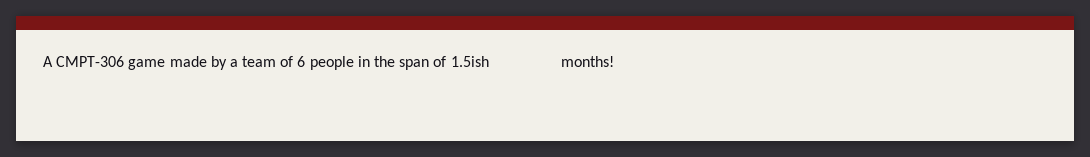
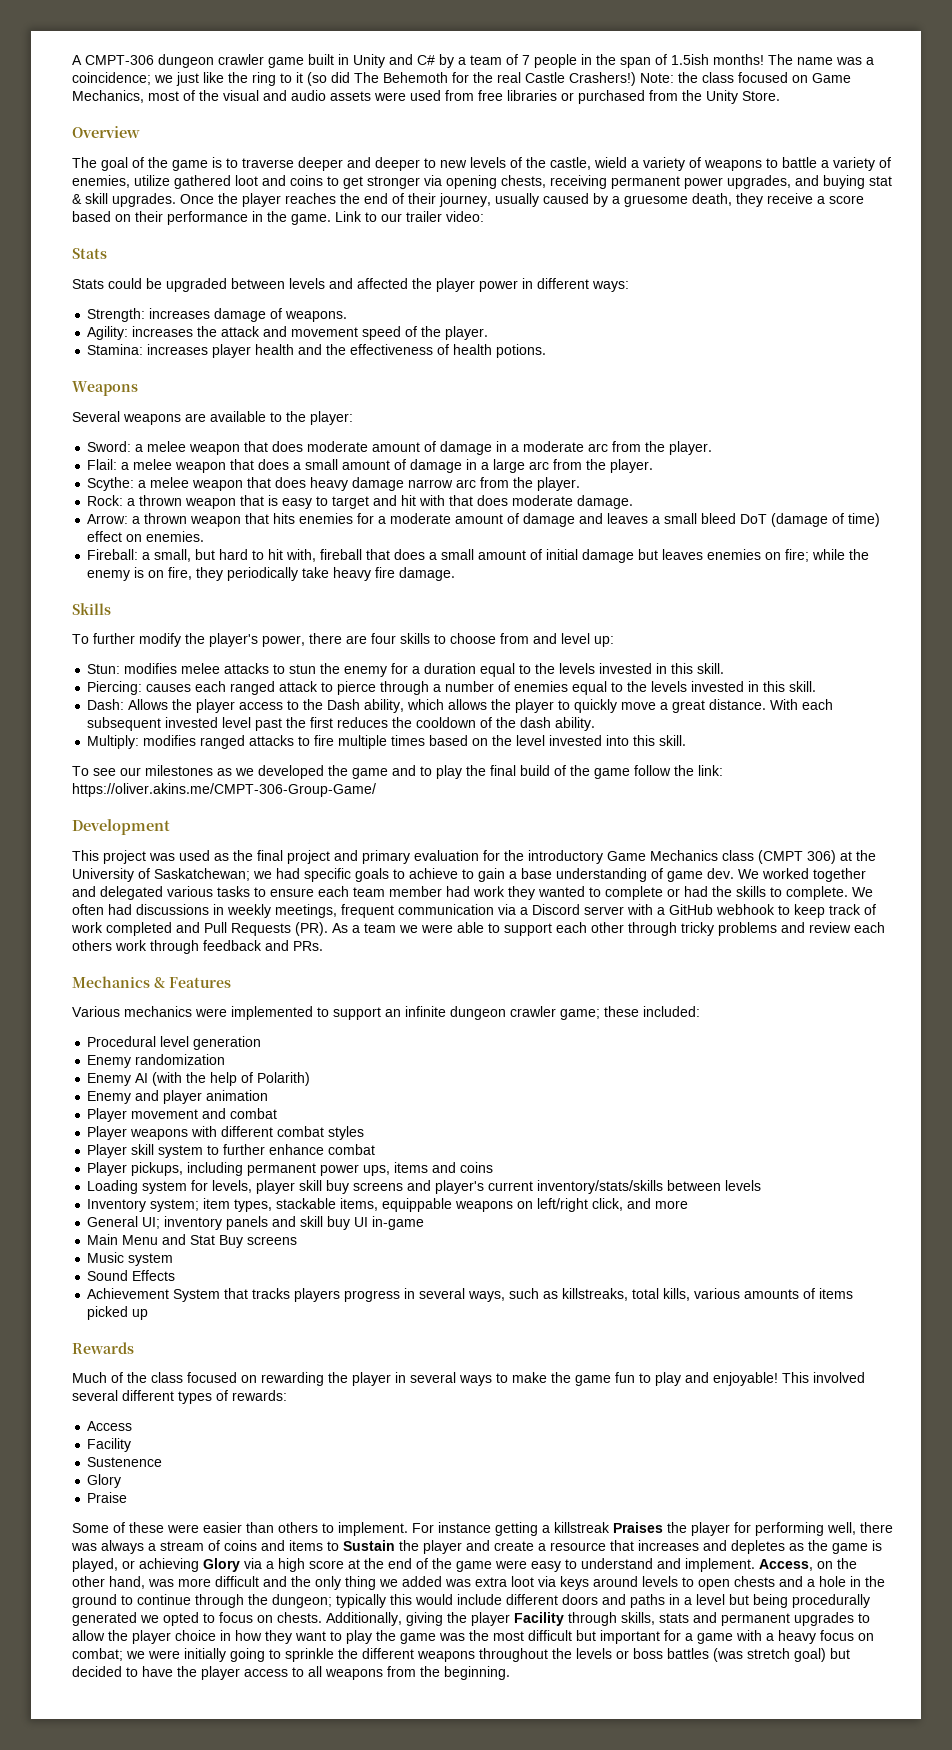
[128,56,207,70] game made -> [158,54,435,68] dungeon crawler game built in Unity and C#
[297,56,306,67] 6 -> [522,55,530,65] 7
(614, 61) none -> [768,54,874,65] [72,72,851,86] [72,90,780,104] [72,126,140,138] [72,157,891,171] [72,175,892,189] [72,193,864,207] [72,211,484,225] [72,248,107,259] [72,278,629,292] [87,308,348,322] [87,326,489,340] [87,344,547,358] [72,381,138,396] [72,411,353,425] [87,441,713,455] [87,459,654,473] [87,477,581,491] [87,495,634,509] [87,513,881,527] [87,531,205,542] [87,549,870,563] [87,567,456,581] [72,603,111,615] [72,633,614,647] [87,663,725,677] [87,681,817,695] [87,699,834,713] [87,717,596,731] [87,735,687,749] [72,765,723,779] [72,783,376,797] [72,819,170,835] [72,850,876,864] [72,868,866,882] [72,886,873,900] [72,904,876,918] [71,922,885,936] [72,940,323,954] [72,976,231,988] [72,1006,700,1020] [87,1036,262,1050] [87,1054,226,1068] [87,1072,311,1086] [87,1090,269,1104] [87,1108,278,1122] [87,1126,365,1140] [87,1144,376,1158] [87,1162,494,1176] [87,1180,762,1194] [87,1198,689,1212] [87,1216,425,1230] [87,1234,298,1248] [87,1252,174,1266] [87,1270,176,1281] [87,1288,854,1302] [87,1306,149,1320] [72,1342,134,1354] [72,1372,865,1386] [72,1390,287,1404] [87,1421,133,1431] [87,1438,132,1452] [87,1457,163,1467] [87,1474,122,1488] [87,1492,128,1503] [72,1522,893,1536] [71,1540,882,1554] [72,1558,857,1572] [72,1576,885,1590] [72,1594,870,1608] [72,1612,870,1626] [72,1630,874,1644] [72,1648,850,1662] [72,1666,510,1680] The name was a coincidence; we just like the ring to it (so did The Behemoth for the real Castle Crashers!) Note: the class focused on Game Mechanics, most of the visual and audio assets were used from free libraries or purchased from the Unity Store. // Overview // The goal of the game is to traverse deeper and deeper to new levels of the castle, wield a variety of weapons to battle a variety of enemies, utilize gathered loot and coins to get stronger via opening chests, receiving permanent power upgrades, and buying stat & skill upgrades. Once the player reaches the end of their journey, usually caused by a gruesome death, they receive a score based on their performance in the game. Link to our trailer video: // Stats // Stats could be upgraded between levels and affected the player power in different ways: // Strength: increases damage of weapons. // Agility: increases the attack and movement speed of the player. // Stamina: increases player health and the effectiveness of health potions. // Weapons // Several weapons are available to the player: // Sword: a melee weapon that does moderate amount of damage in a moderate arc from the player. // Flail: a melee weapon that does a small amount of damage in a large arc from the player. // Scythe: a melee weapon that does heavy damage narrow arc from the player. // Rock: a thrown weapon that is easy to target and hit with that does moderate damage. // Arrow: a thrown weapon that hits enemies for a moderate amount of damage and leaves a small bleed DoT (damage of time) effect on enemies. // Fireball: a small, but hard to hit with, fireball that does a small amount of initial damage but leaves enemies on fire; while the enemy is on fire, they periodically take heavy fire damage. // Skills // To further modify the player's power, there are four skills to choose from and level up: // Stun: modifies melee attacks to stun the enemy for a duration equal to the levels invested in this skill. // Piercing: causes each ranged attack to pierce through a number of enemies equal to the levels invested in this skill. // Dash: Allows the player access to the Dash ability, which allows the player to quickly move a great distance. With each subsequent invested level past the first reduces the cooldown of the dash ability. // Multiply: modifies ranged attacks to fire multiple times based on the level invested into this skill. // To see our milestones as we developed the game and to play the final build of the game follow the link: https://oliver.akins.me/CMPT-306-Group-Game/ // Development // This project was used as the final project and primary evaluation for the introductory Game Mechanics class (CMPT 306) at the University of Saskatchewan; we had specific goals to achieve to gain a base understanding of game dev. We worked together and delegated various tasks to ensure each team member had work they wanted to complete or had the skills to complete. We often had discussions in weekly meetings, frequent communication via a Discord server with a GitHub webhook to keep track of work completed and Pull Requests (PR). As a team we were able to support each other through tricky problems and review each others work through feedback and PRs. // Mechanics & Features // Various mechanics were implemented to support an infinite dungeon crawler game; these included: // Procedural level generation // Enemy randomization // Enemy AI (with the help of Polarith) // Enemy and player animation // Player movement and combat // Player weapons with different combat styles // Player skill system to further enhance combat // Player pickups, including permanent power ups, items and coins // Loading system for levels, player skill buy screens and player's current inventory/stats/skills between levels // Inventory system; item types, stackable items, equippable weapons on left/right click, and more // General UI; inventory panels and skill buy UI in-game // Main Menu and Stat Buy screens // Music system // Sound Effects // Achievement System that tracks players progress in several ways, such as killstreaks, total kills, various amounts of items picked up // Rewards // Much of the class focused on rewarding the player in several ways to make the game fun to play and enjoyable! This involved several different types of rewards: // Access // Facility // Sustenence // Glory // Praise // Some of these were easier than others to implement. For instance getting a killstreak Praises the player for performing well, there was always a stream of coins and items to Sustain the player and create a resource that increases and depletes as the game is played, or achieving Glory via a high score at the end of the game were easy to understand and implement. Access, on the other hand, was more difficult and the only thing we added was extra loot via keys around levels to open chests and a hole in the ground to continue through the dungeon; typically this would include different doors and paths in a level but being procedurally generated we opted to focus on chests. Additionally, giving the player Facility through skills, stats and permanent upgrades to allow the player choice in how they want to play the game was the most difficult but important for a game with a heavy focus on combat; we were initially going to sprinkle the different weapons throughout the levels or boss battles (was stretch goal) but decided to have the player access to all weapons from the beginning.

